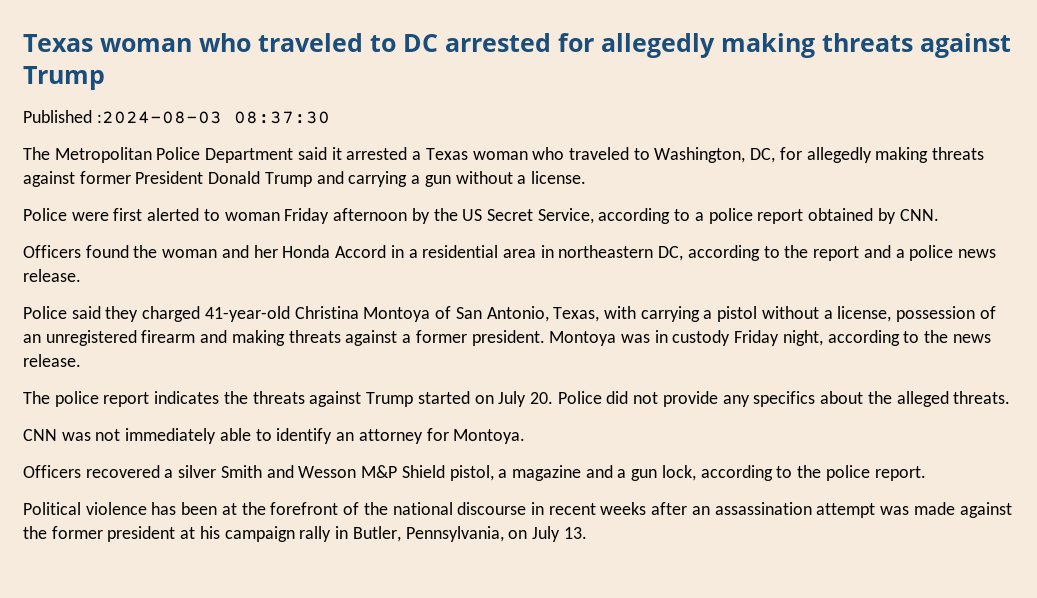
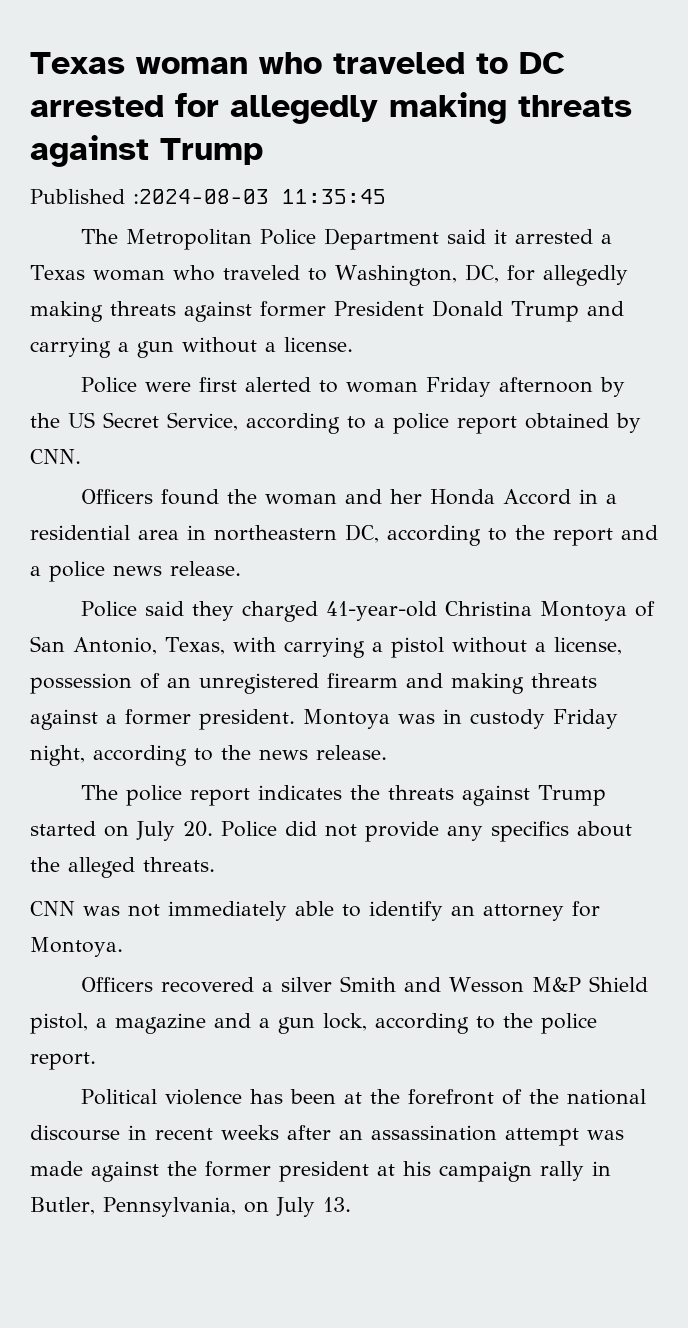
[233,111,330,124] 08:37:30 -> [282,189,386,204] 11:35:45

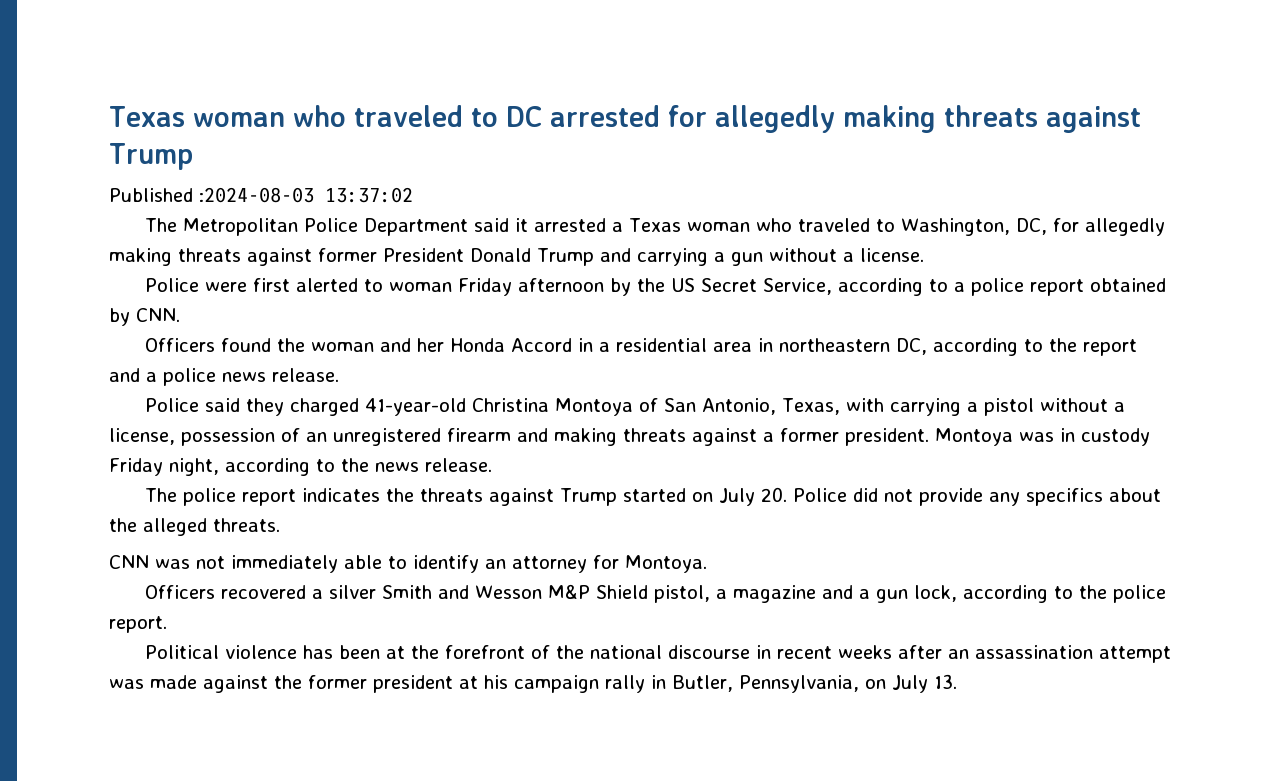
[282,189,386,204] 11:35:45 -> [325,187,413,203] 13:37:02

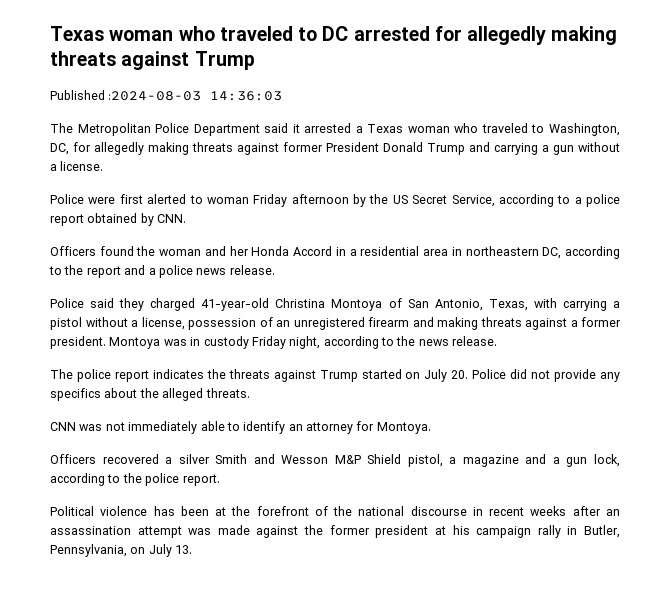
[325,187,413,203] 13:37:02 -> [210,91,283,101] 14:36:03

